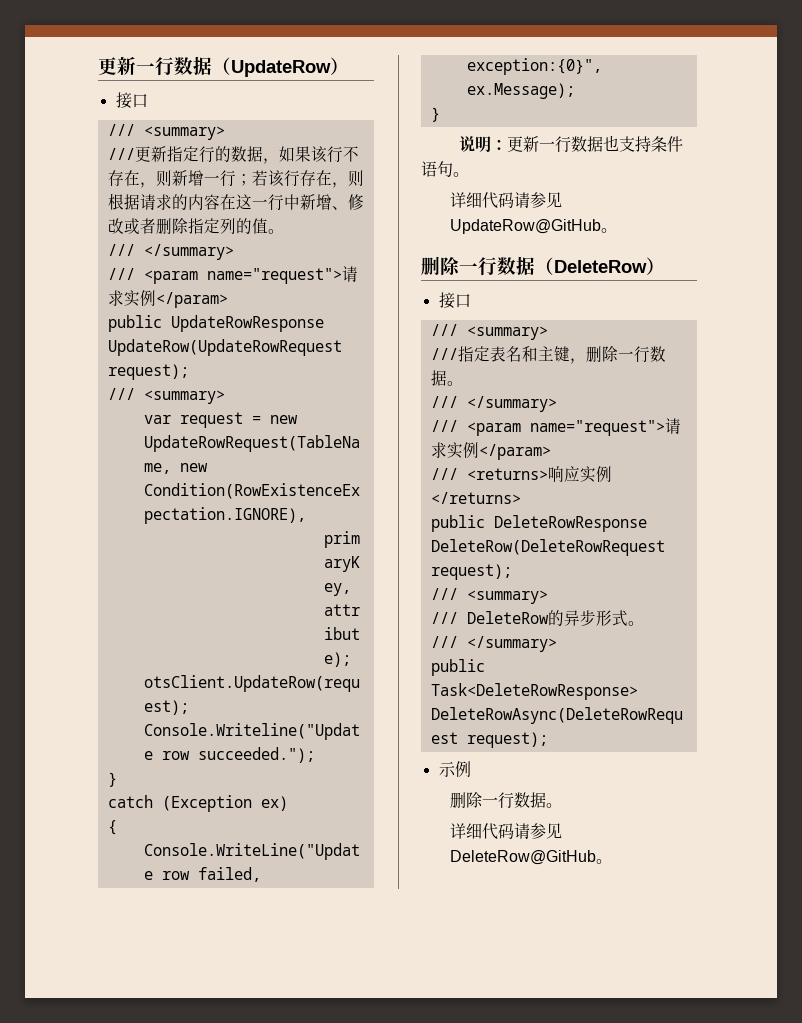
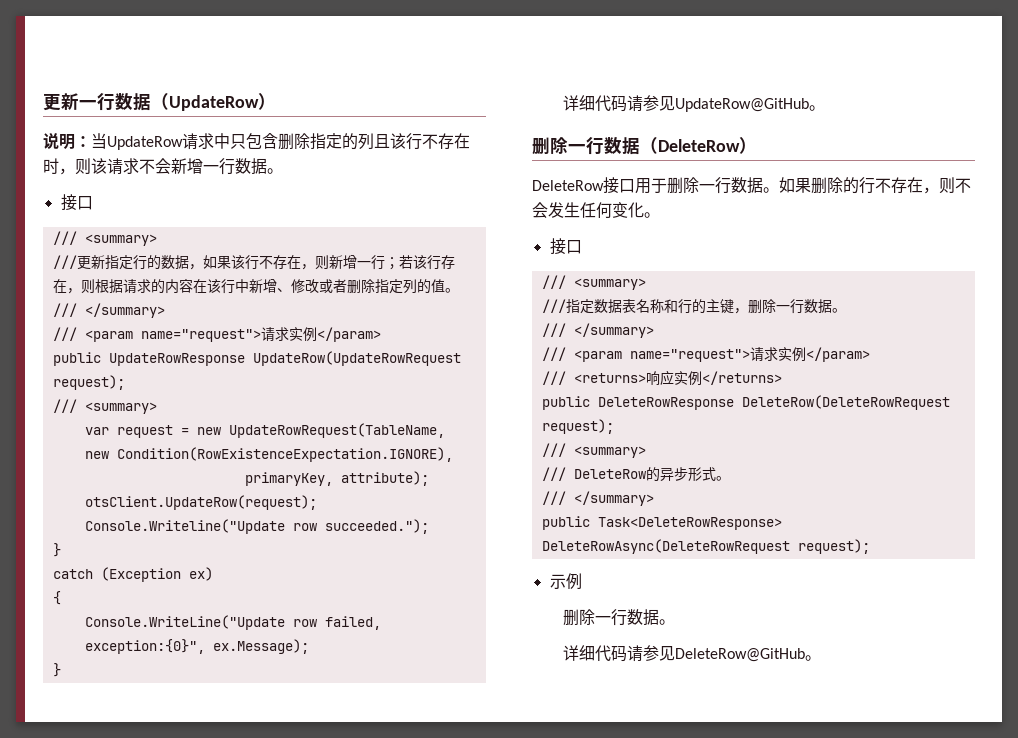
(349, 66) none -> [43,133,470,150] [43,158,283,175] // 说明：当UpdateRow请求中只包含删除指定的列且该行不存在时，则该请求不会新增一行数据。
[235,194,268,210] 这一 -> [206,279,221,293] 该
[459,135,684,153] [421,161,469,177] // 说明：更新一行数据也支持条件语句。 -> (61, 670) none
(665, 266) none -> [532,177,971,194] [532,202,660,218] // DeleteRow接口用于删除一行数据。如果删除的行不存在，则不会发生任何变化。
[489,346,538,362] 表名和 -> [593,299,706,314] 数据表名称和行的

